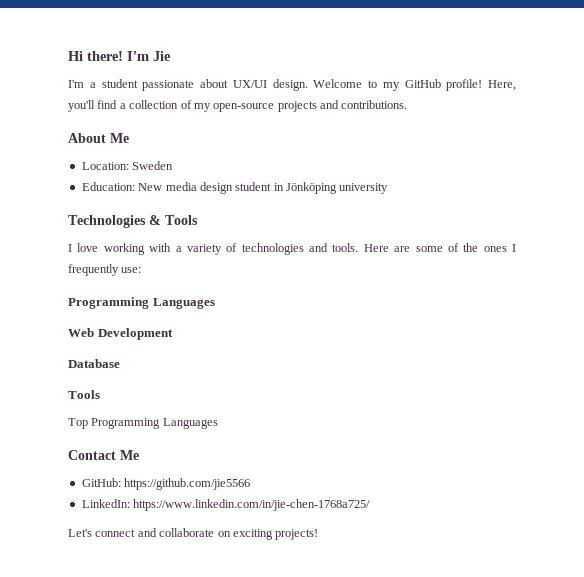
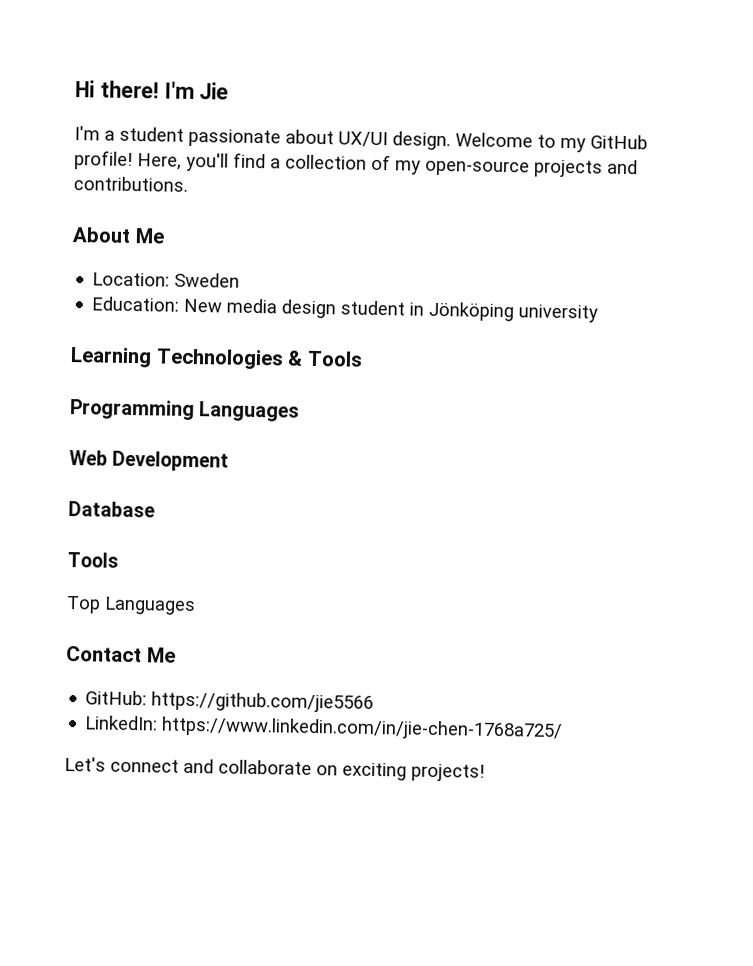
(389, 188) none -> [70,347,152,368] Learning
[68,243,516,255] [68,264,142,276] // I love working with a variety of technologies and tools. Here are some of the ones I frequently use: -> (363, 358) none
[91,418,161,429] Programming -> (101, 604) none

